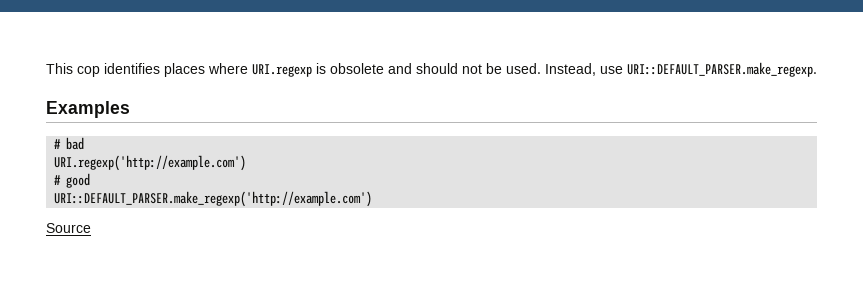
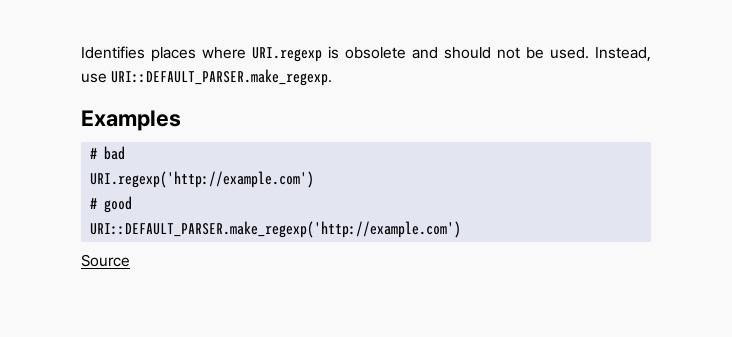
[46,63,160,77] This cop identifies -> [81,46,145,59] Identifies

